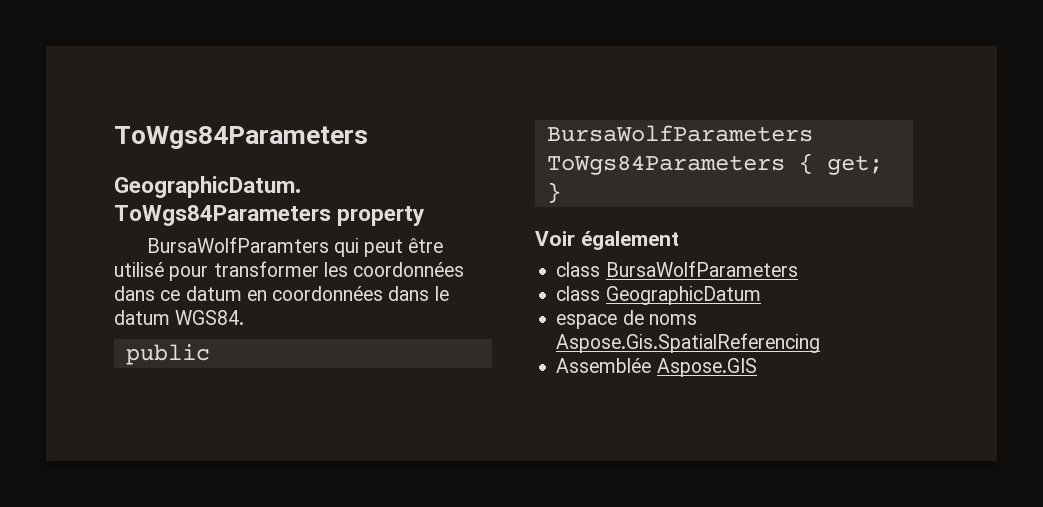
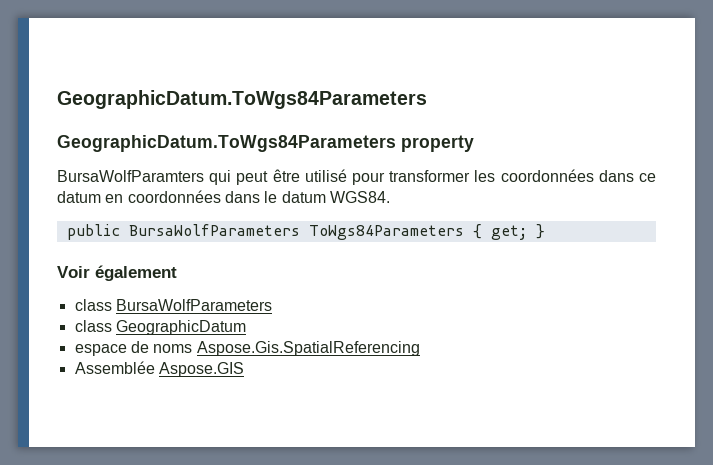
[114,126,368,149] ToWgs84Parameters -> [57,90,427,109] GeographicDatum.ToWgs84Parameters

